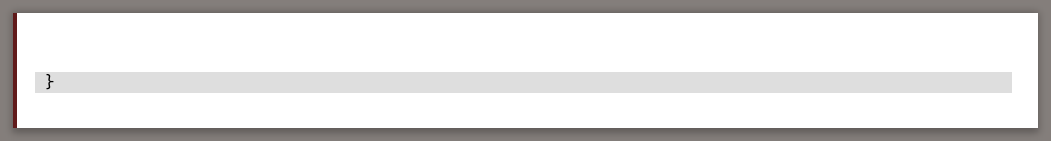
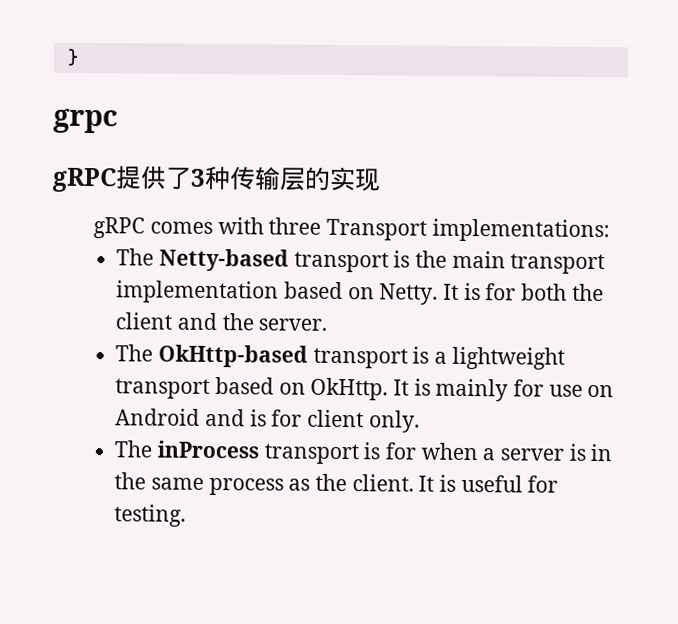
(55, 81) none -> [53,108,118,134] [52,165,381,193] [93,217,610,243] [116,248,606,275] [116,280,604,305] [115,312,328,331] [115,344,565,370] [115,377,615,402] [115,408,420,433] [114,440,613,465] [114,472,559,496] [114,504,187,527] // grpc // gRPC提供了3种传输层的实现 // gRPC comes with three Transport implementations: // The Netty-based transport is the main transport implementation based on Netty. It is for both the client and the server. // The OkHttp-based transport is a lightweight transport based on OkHttp. It is mainly for use on Android and is for client only. // The inProcess transport is for when a server is in the same process as the client. It is useful for testing.

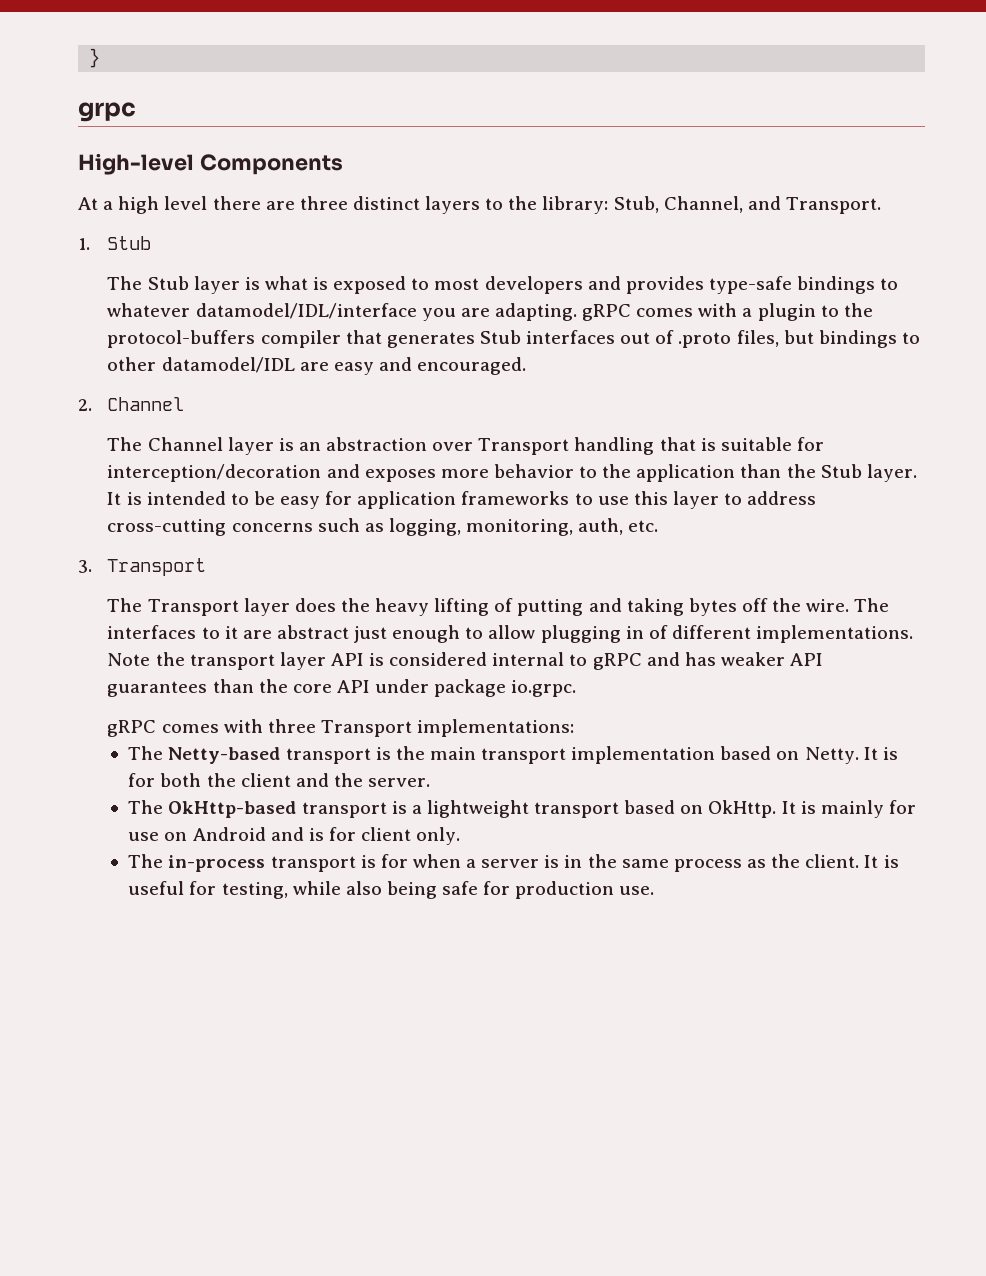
[52,165,381,193] gRPC提供了3种传输层的实现 -> [78,153,343,175] [78,196,881,214] [78,236,152,250] [107,276,899,294] [107,303,873,321] [107,330,920,348] [107,357,527,375] [78,397,185,411] [107,437,824,455] [107,464,917,482] [107,491,817,509] [107,518,659,536] [78,558,207,576] [107,598,890,616] [107,625,914,643] [107,652,824,670] [107,679,577,697] High-level Components // At a high level there are three distinct layers to the library: Stub, Channel, and Transport. // 1. Stub // The Stub layer is what is exposed to most developers and provides type-safe bindings to whatever datamodel/IDL/interface you are adapting. gRPC comes with a plugin to the protocol-buffers compiler that generates Stub interfaces out of .proto files, but bindings to other datamodel/IDL are easy and encouraged. // 2. Channel // The Channel layer is an abstraction over Transport handling that is suitable for interception/decoration and exposes more behavior to the application than the Stub layer. It is intended to be easy for application frameworks to use this layer to address cross-cutting concerns such as logging, monitoring, auth, etc. // 3. Transport // The Transport layer does the heavy lifting of putting and taking bytes off the wire. The interfaces to it are abstract just enough to allow plugging in of different implementations. Note the transport layer API is considered internal to gRPC and has weaker API guarantees than the core API under package io.grpc.
[157,440,260,459] inProcess -> [168,855,266,872] in-process
[114,504,187,527] testing. -> [221,881,655,899] testing, while also being safe for production use.

